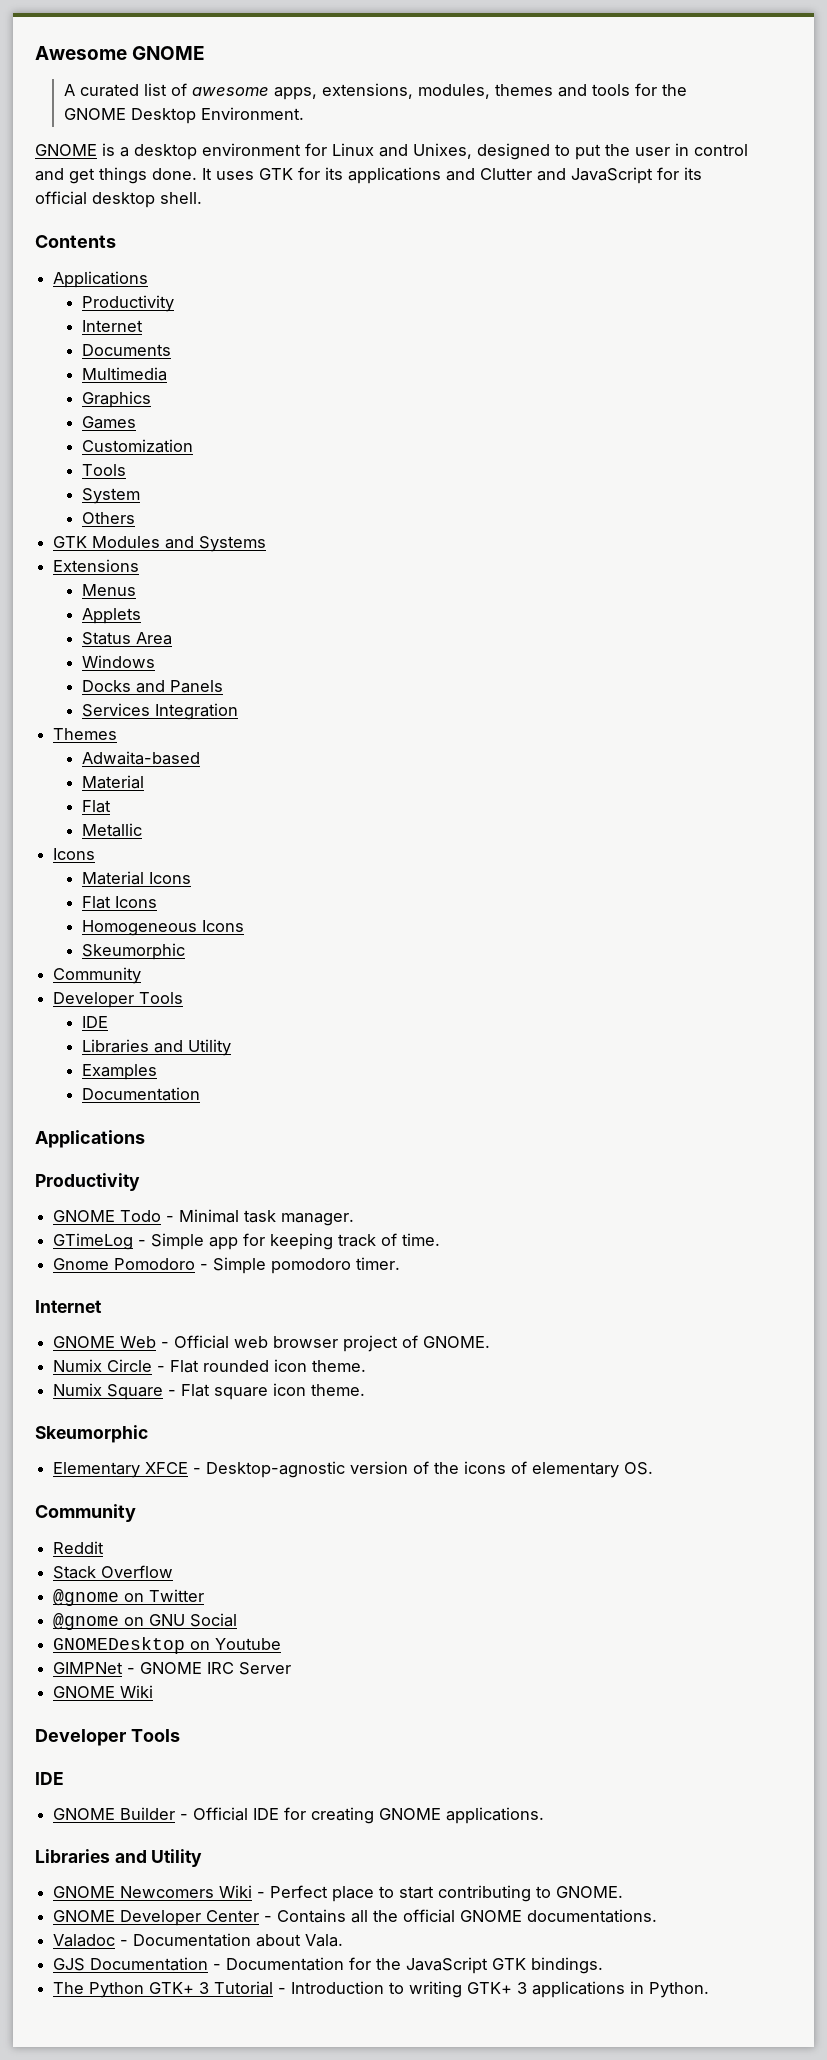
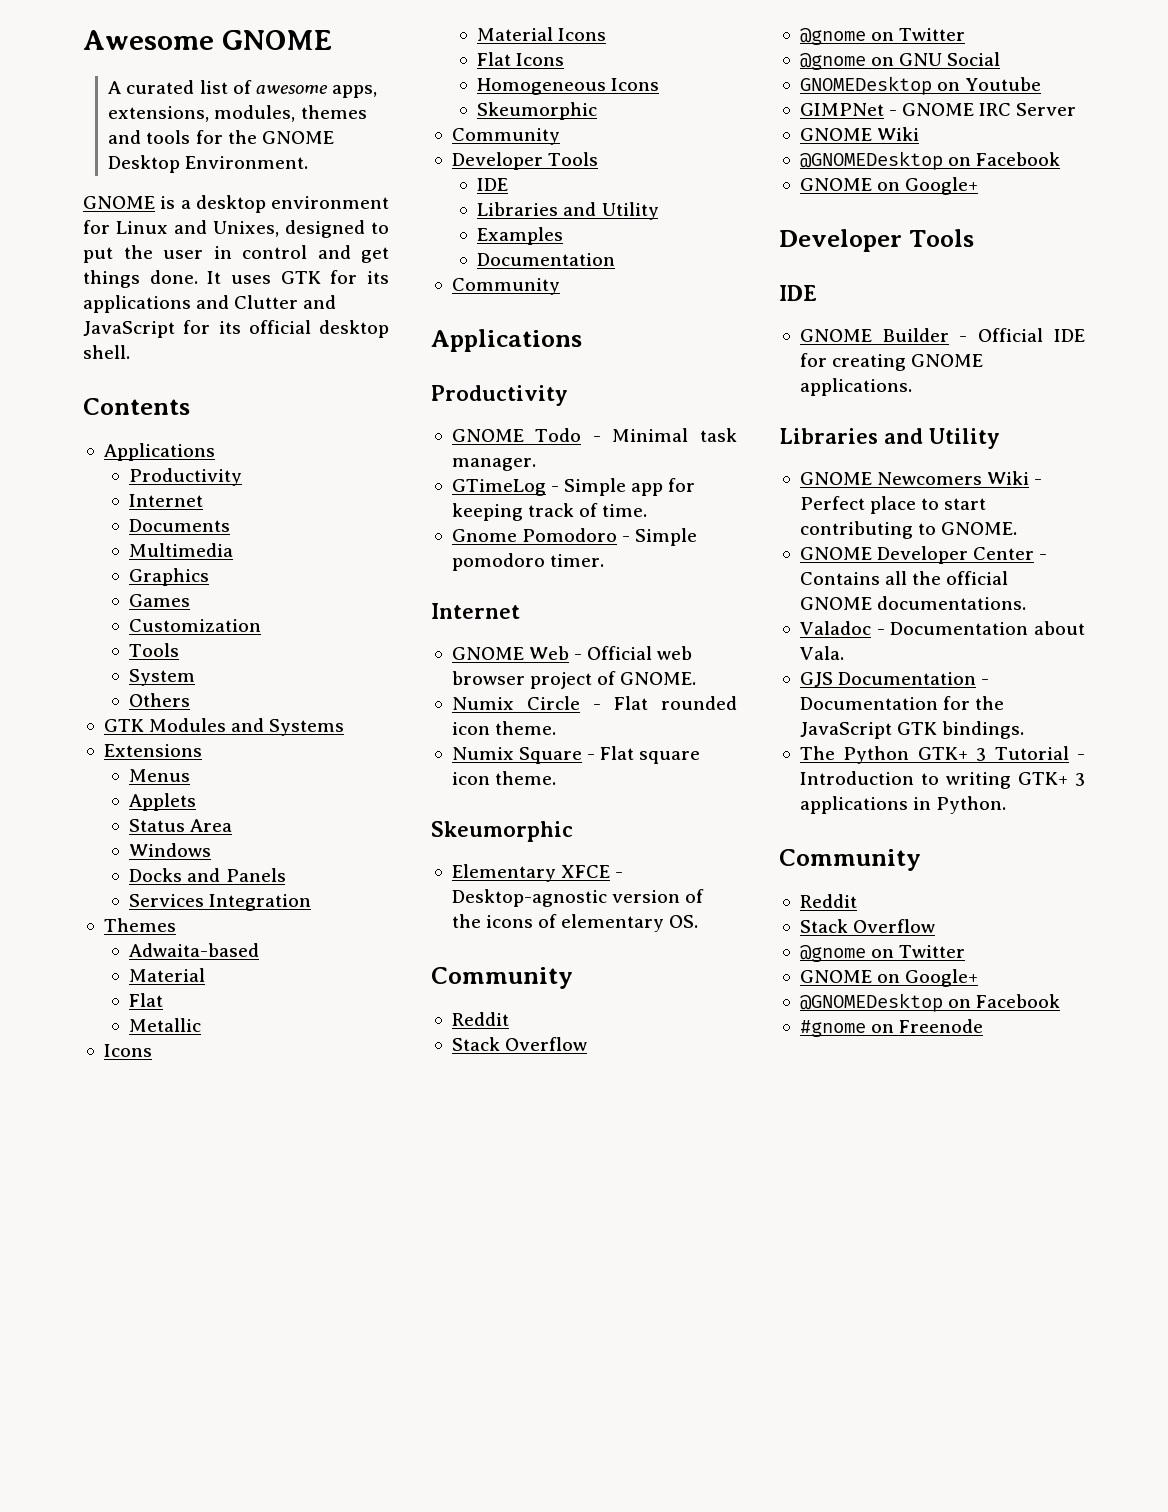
(200, 1094) none -> [451,278,560,295] // Community
(154, 1691) none -> [799,151,1061,170] [799,177,979,195] // @GNOMEDesktop on Facebook // GNOME on Google+
(710, 1990) none -> [779,849,921,871] [799,894,857,908] [799,919,936,933] [799,945,966,962] [799,969,979,987] [799,993,1061,1012] [799,1019,984,1037] // Community // Reddit // Stack Overflow // @gnome on Twitter // GNOME on Google+ // @GNOMEDesktop on Facebook // #gnome on Freenode

